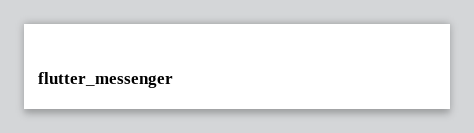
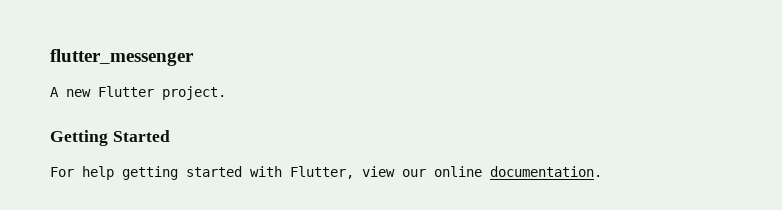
(173, 80) none -> [50,86,226,100] [50,130,170,146] [50,166,602,180] // A new Flutter project. // Getting Started // For help getting started with Flutter, view our online documentation.

